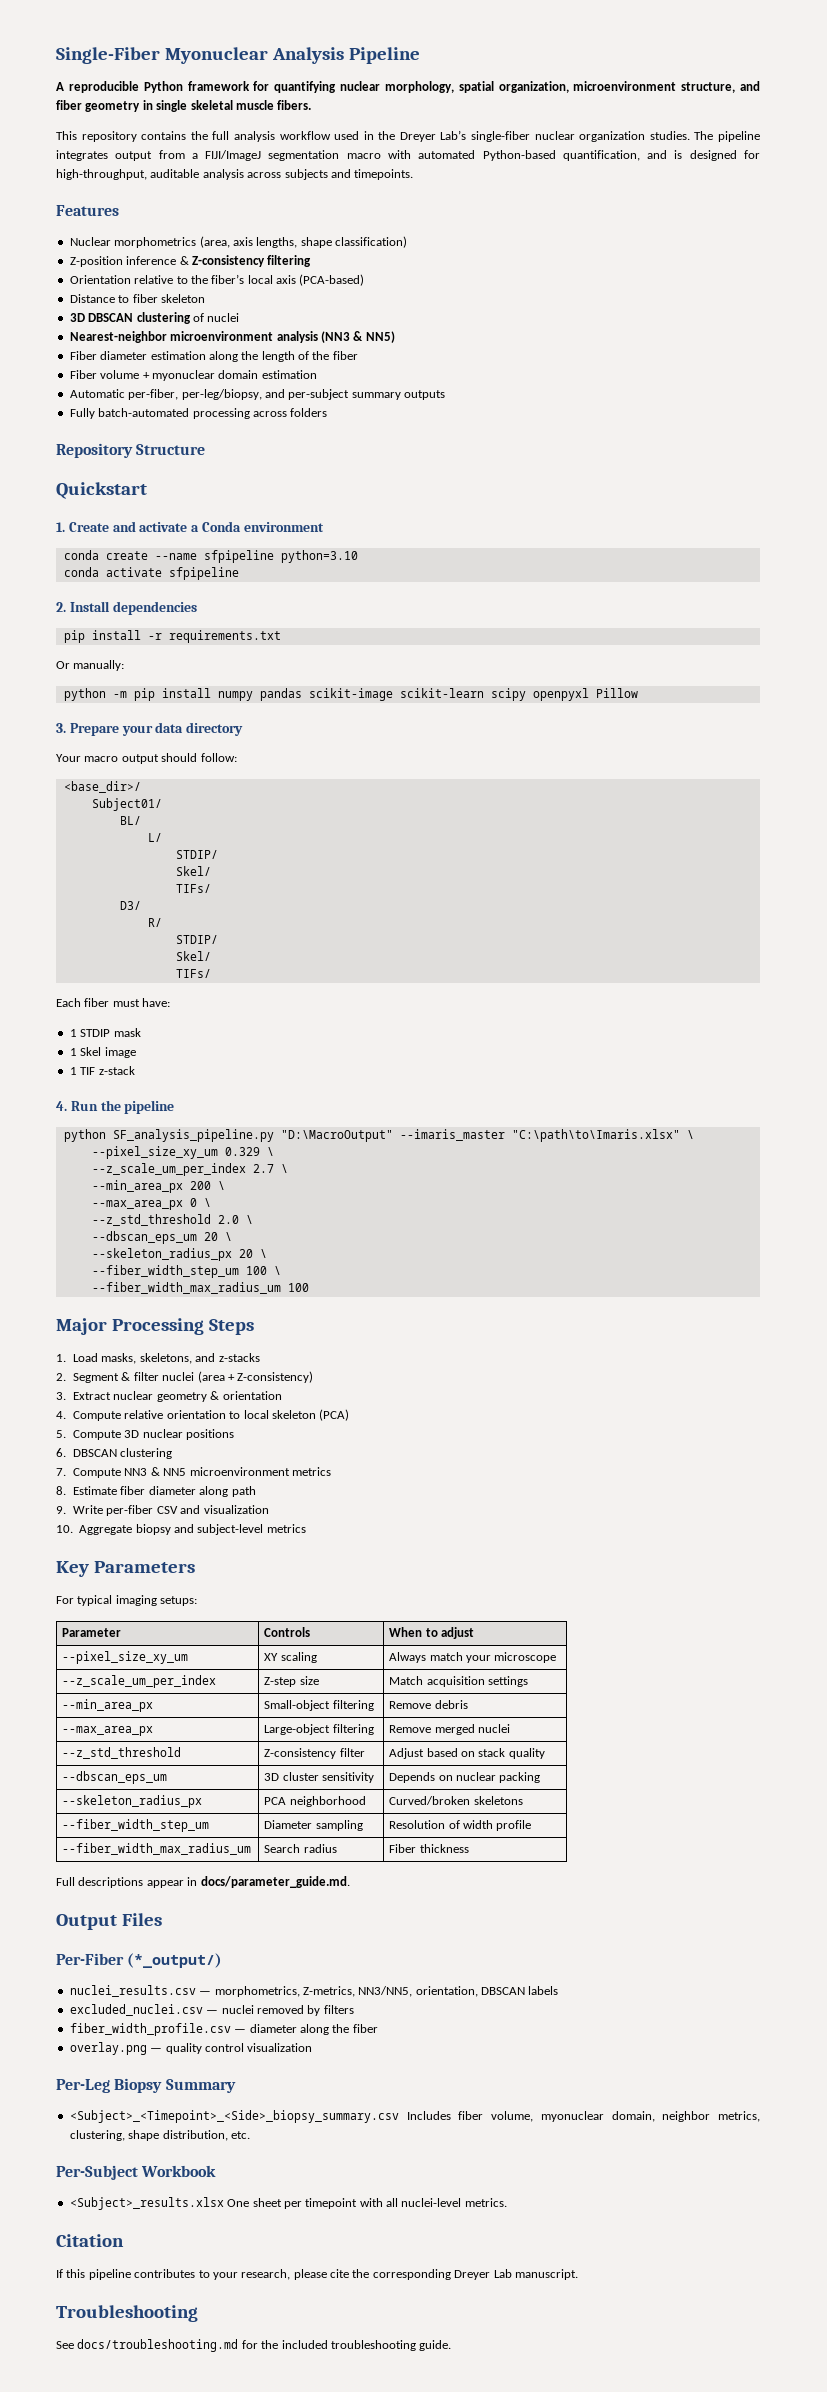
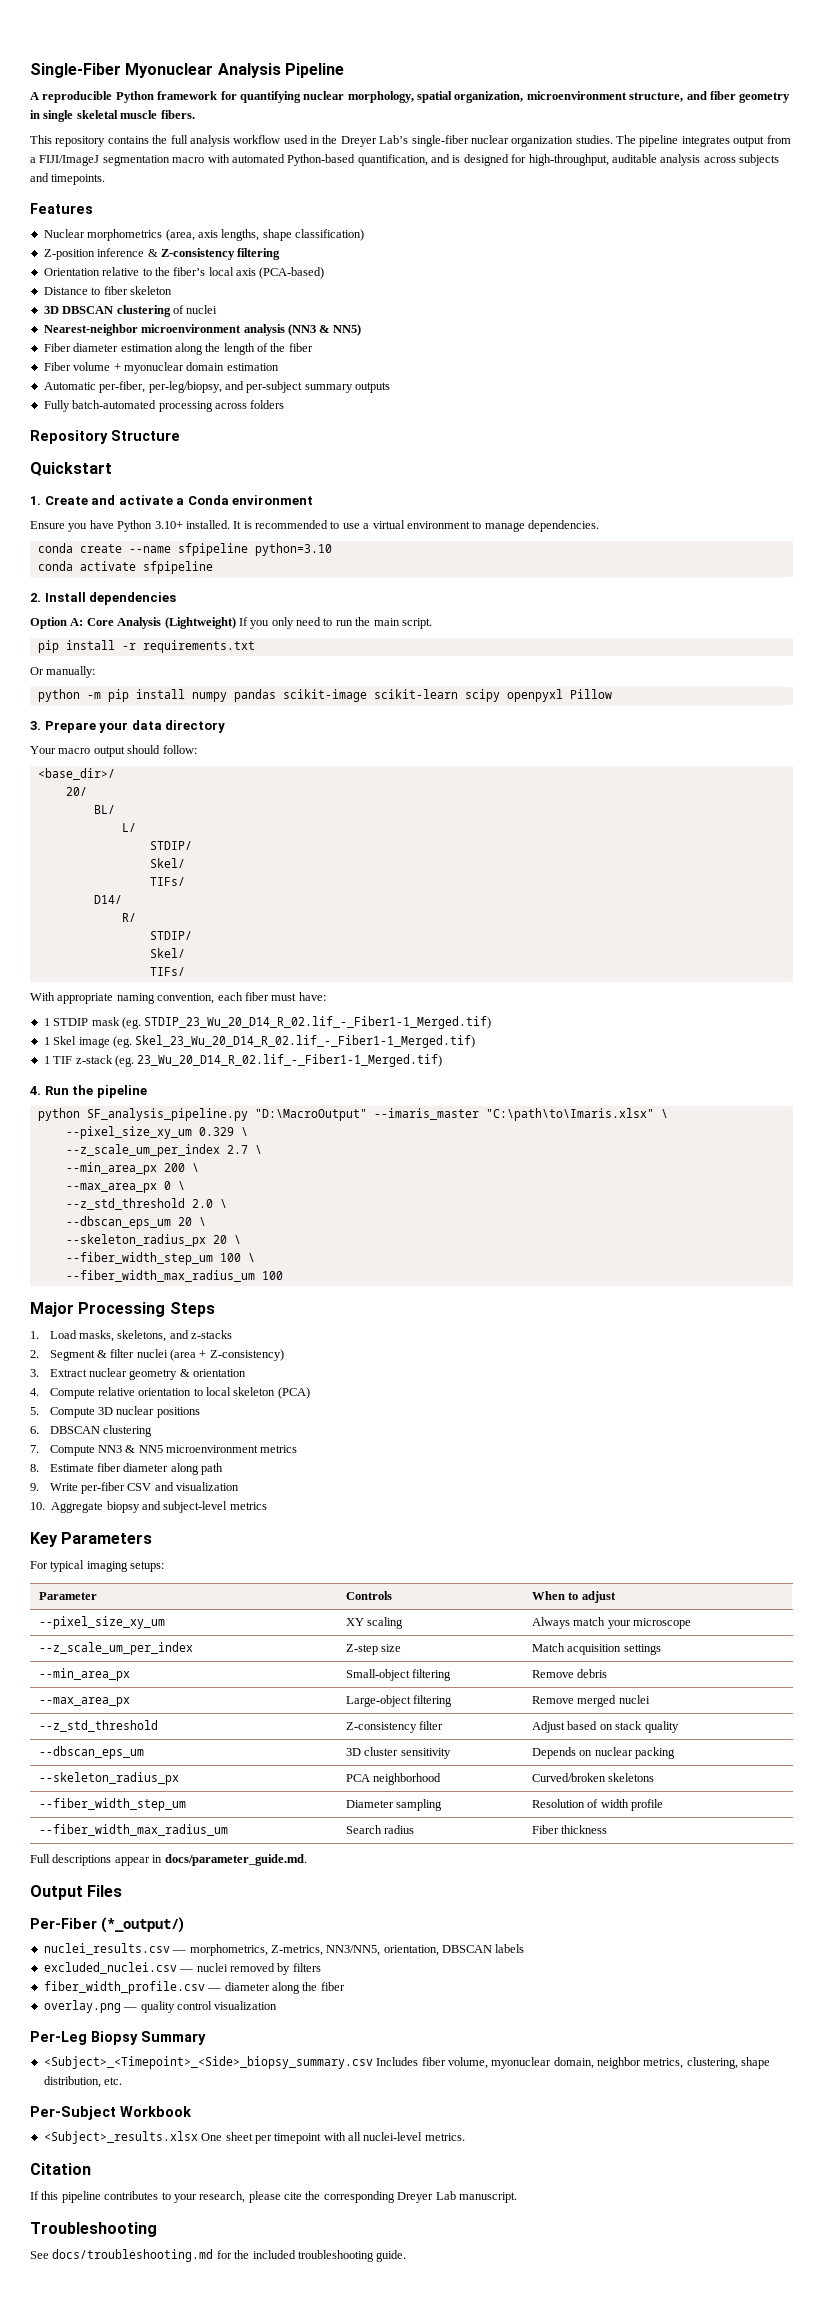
(324, 527) none -> [30,520,599,532] // Ensure you have Python 3.10+ installed. It is recommended to use a virtual environment to manage dependencies.
(197, 608) none -> [30,617,432,629] // Option A: Core Analysis (Lightweight) If you only need to run the main script.
[91,798,162,811] Subject01/ -> [65,787,87,796] 20/
[119,901,141,910] D3/ -> [93,895,122,904] D14/
[56,998,81,1007] Each -> [30,992,243,1004] With appropriate naming convention, each
(141, 1032) none -> [121,1016,492,1029] (eg. STDIP_23_Wu_20_D14_R_02.lif_-_Fiber1-1_Merged.tif)
(136, 1052) none -> [112,1035,476,1048] (eg. Skel_23_Wu_20_D14_R_02.lif_-_Fiber1-1_Merged.tif)
(135, 1070) none -> [114,1054,443,1067] (eg. 23_Wu_20_D14_R_02.lif_-_Fiber1-1_Merged.tif)

